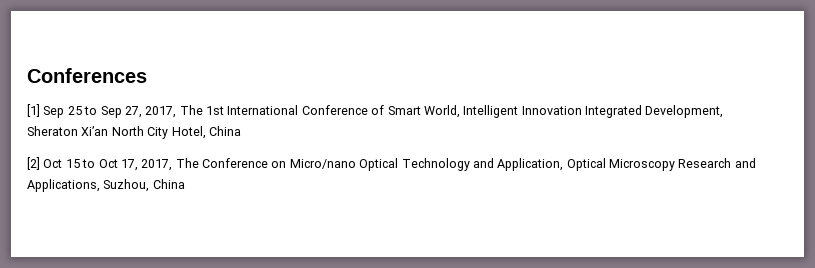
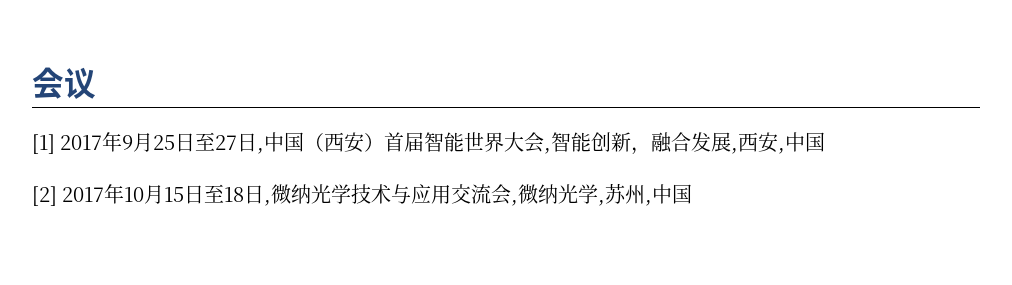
[27,68,147,83] Conferences -> [32,67,96,99] 会议
[43,105,724,118] [27,126,241,139] [27,157,756,171] [27,179,185,192] Sep 25 to Sep 27, 2017, The 1st International Conference of Smart World, Intelligent Innovation Integrated Development, Sheraton Xi’an North City Hotel, China // [2] Oct 15 to Oct 17, 2017, The Conference on Micro/nano Optical Technology and Application, Optical Microscopy Research and Applications, Suzhou, China -> [60,132,826,155] [32,183,693,206] 2017年9月25日至27日,中国（西安）首届智能世界大会,智能创新，融合发展,西安,中国 // [2] 2017年10月15日至18日,微纳光学技术与应用交流会,微纳光学,苏州,中国

